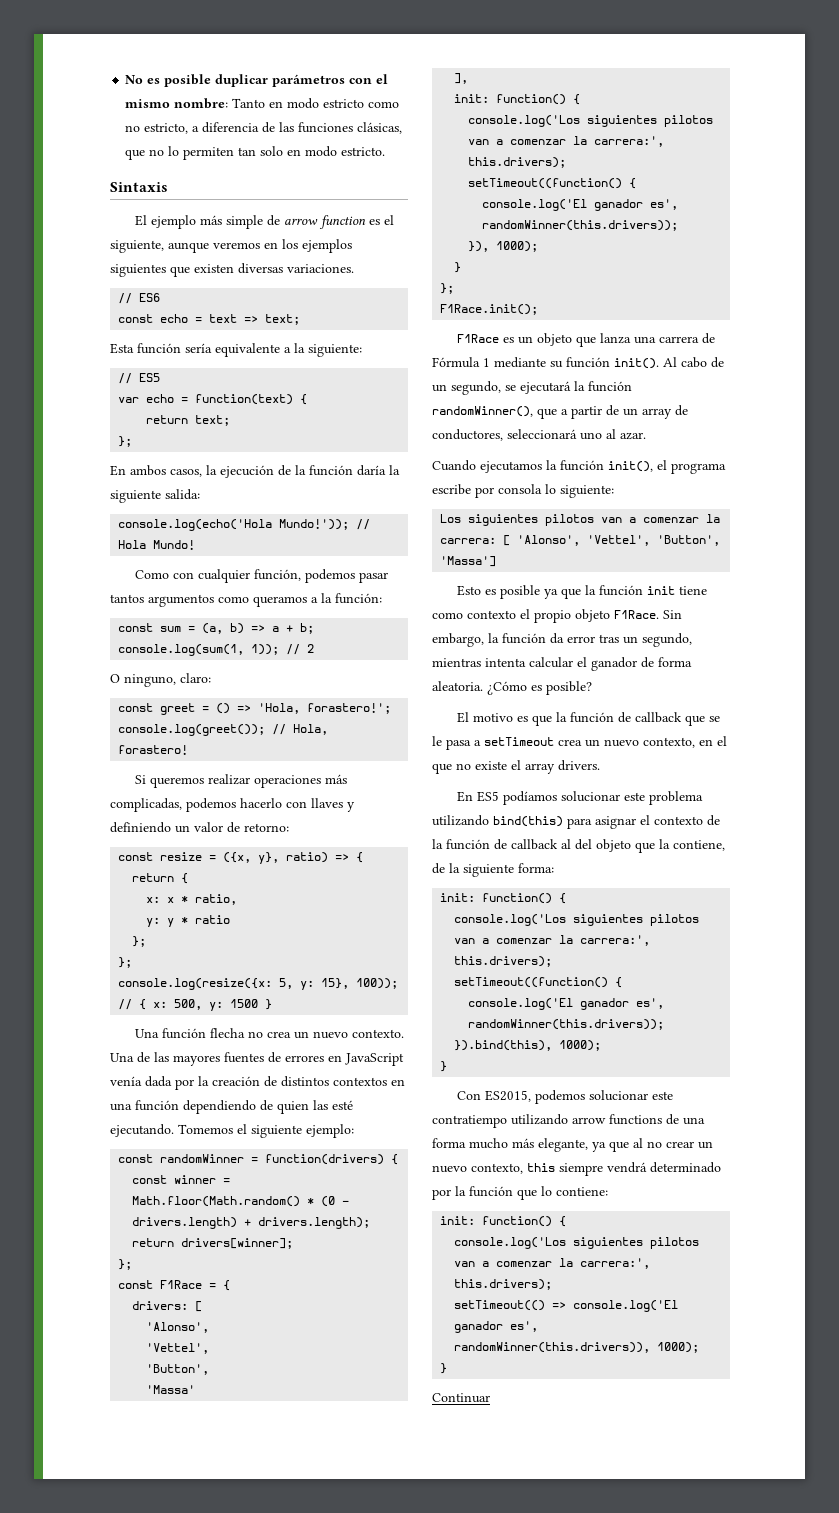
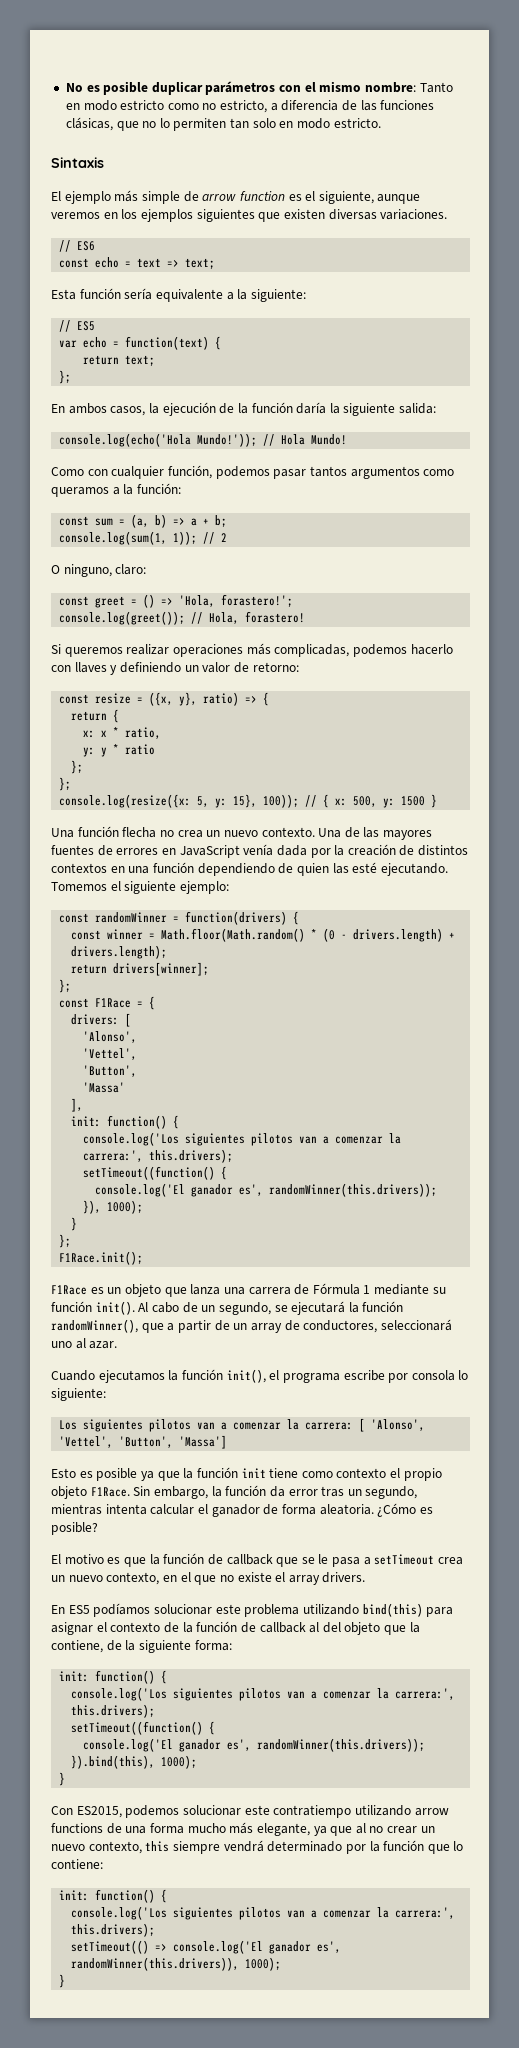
[432,1393,490,1403] // Continuar -> (66, 1981) none

